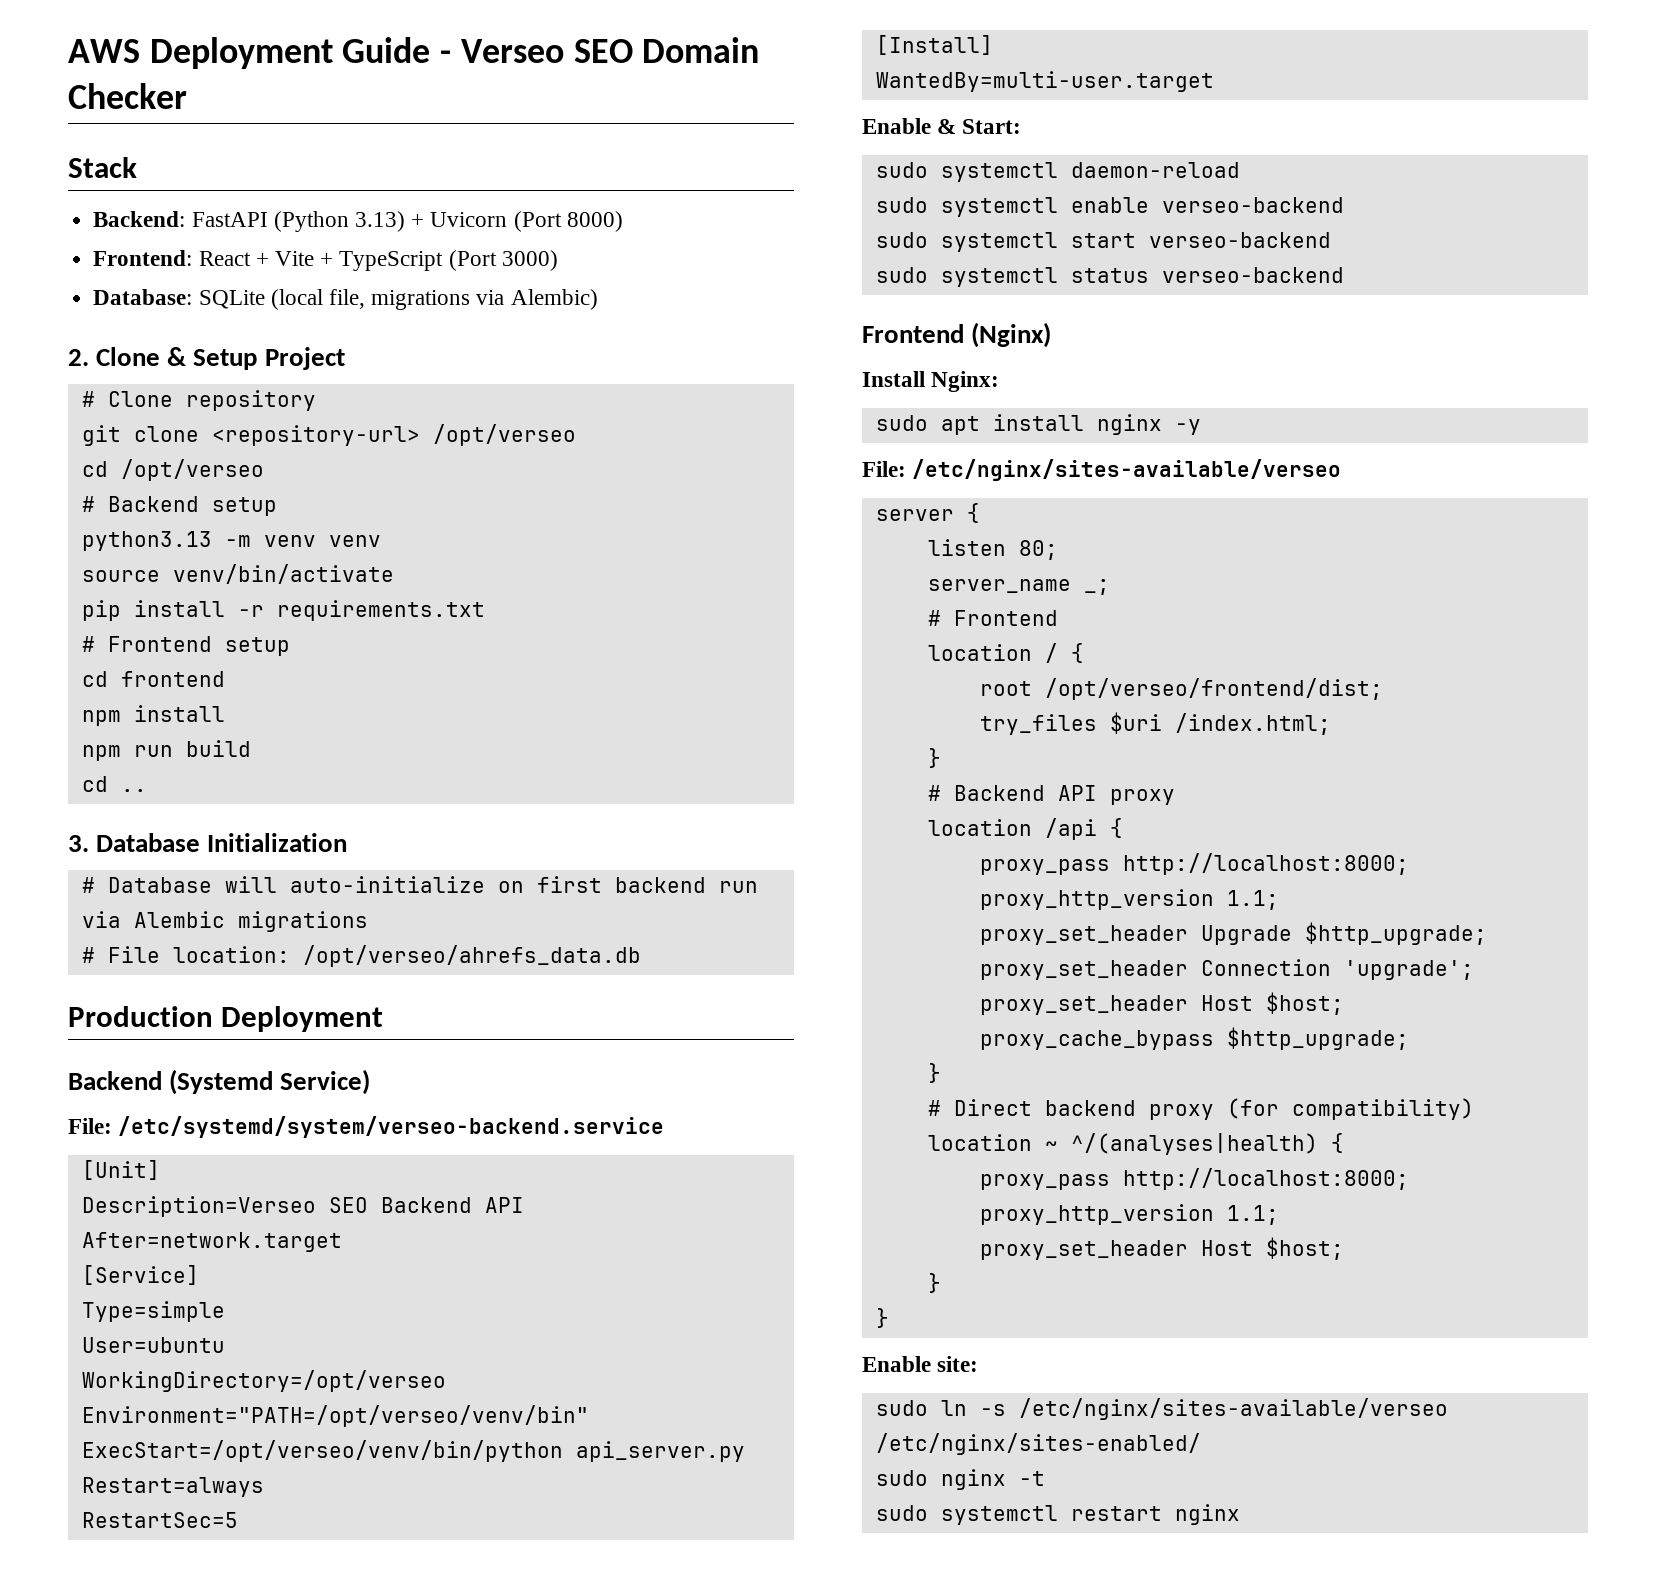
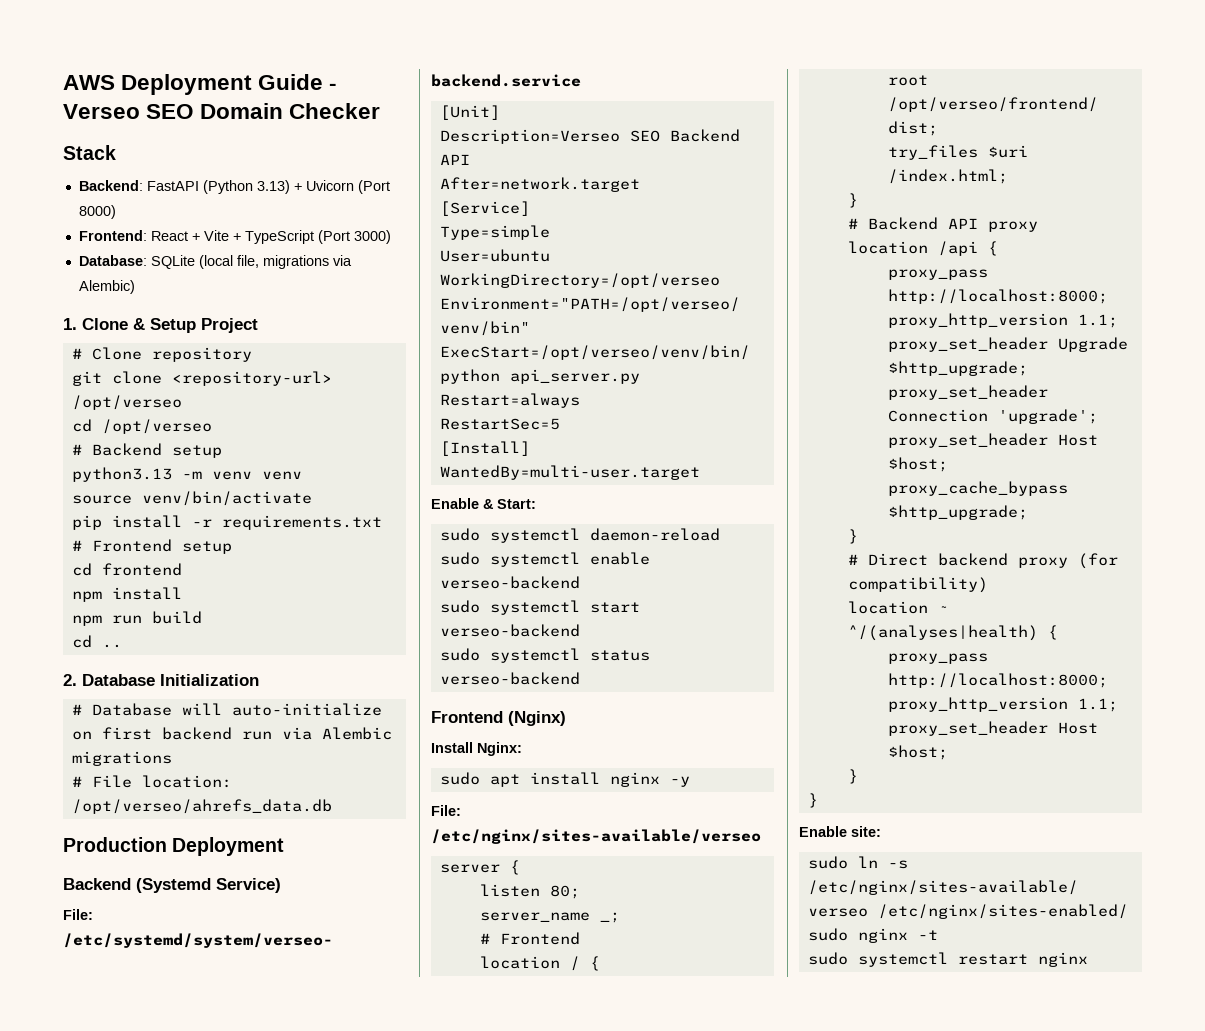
[68,349,89,366] 2. -> [63,318,77,330] 1.
[68,835,89,852] 3. -> [63,674,77,686] 2.

